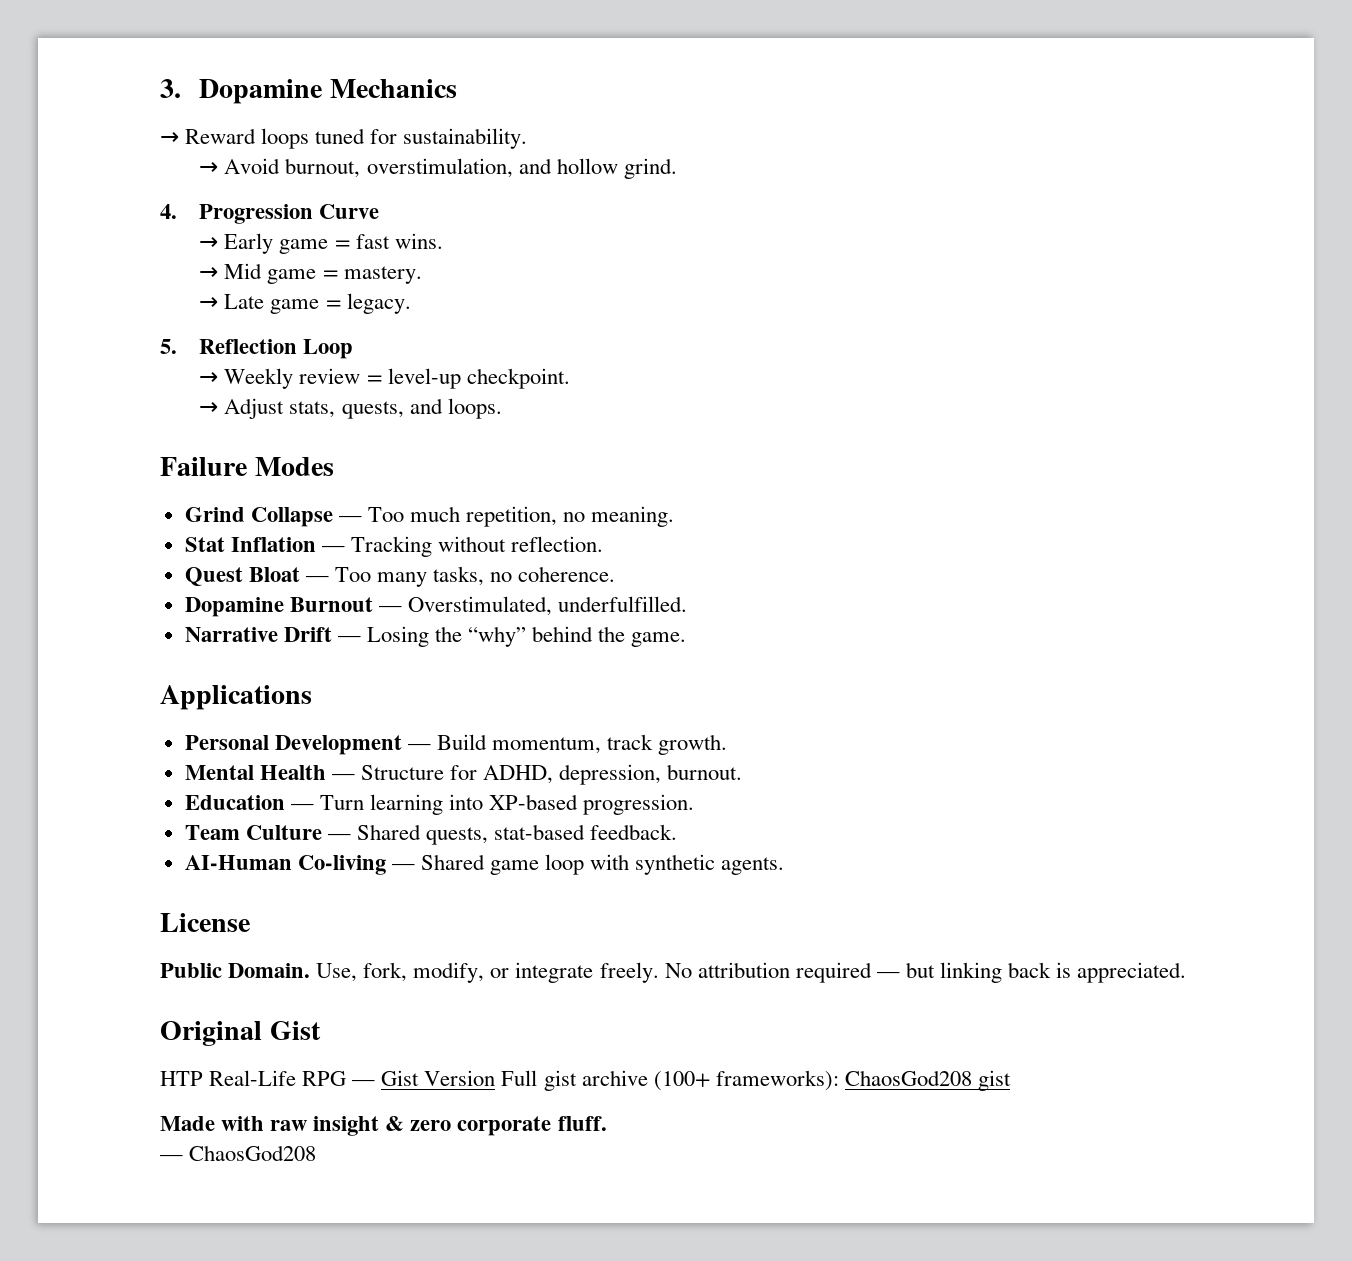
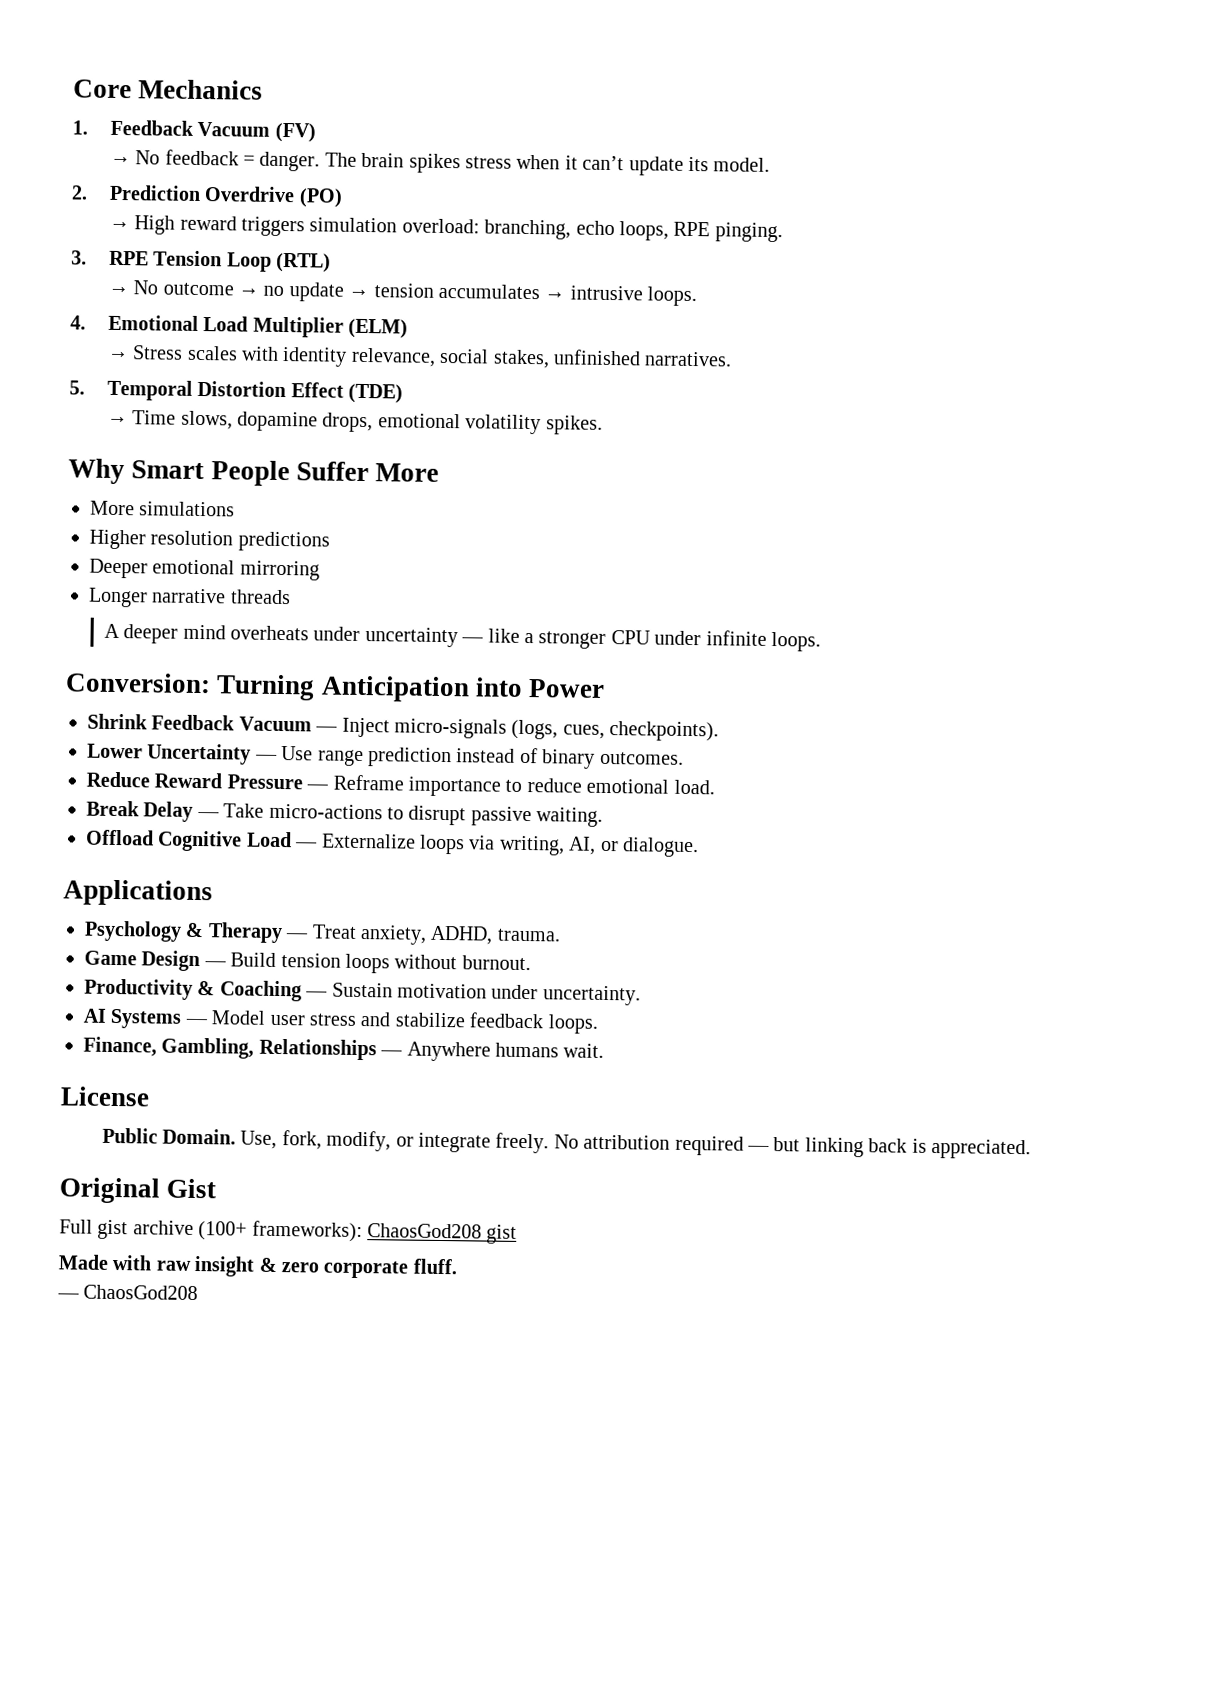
[160,79,323,104] 3. Dopamine -> [73,79,132,99] Core
[160,128,528,149] [199,158,677,179] [160,204,380,224] [199,233,443,254] [199,263,422,284] [199,293,411,314] [160,339,354,359] [199,368,570,389] [199,398,502,419] [160,457,334,476] [184,506,675,527] [184,536,604,557] [184,566,616,587] [184,596,688,617] [184,626,687,647] [160,685,312,710] [184,734,728,755] [184,764,743,785] [184,794,695,815] [184,824,678,845] [184,854,785,875] → Reward loops tuned for sustainability. // → Avoid burnout, overstimulation, and hollow grind. // 4. Progression Curve // → Early game = fast wins. // → Mid game = mastery. // → Late game = legacy. // 5. Reflection Loop // → Weekly review = level-up checkpoint. // → Adjust stats, quests, and loops. // Failure Modes // Grind Collapse — Too much repetition, no meaning. // Stat Inflation — Tracking without reflection. // Quest Bloat — Too many tasks, no coherence. // Dopamine Burnout — Overstimulated, underfulfilled. // Narrative Drift — Losing the “why” behind the game. // Applications // Personal Development — Build momentum, track growth. // Mental Health — Structure for ADHD, depression, burnout. // Education — Turn learning into XP-based progression. // Team Culture — Shared quests, stat-based feedback. // AI-Human Co-living — Shared game loop with synthetic agents. -> [72,119,316,143] [109,149,771,176] [71,184,343,208] [108,215,783,243] [71,250,331,273] [107,280,698,307] [70,314,408,339] [106,345,733,369] [69,379,403,404] [106,410,603,435] [68,458,440,487] [90,500,236,517] [89,529,330,552] [89,558,320,581] [88,587,291,608] [103,623,821,652] [65,672,606,703] [87,713,720,742] [87,743,684,769] [86,771,715,797] [86,800,604,827] [86,829,699,858] [63,879,213,907] [84,920,561,945] [84,950,531,974] [84,978,641,1006] [83,1008,598,1034] [83,1036,605,1062] 1. Feedback Vacuum (FV) // → No feedback = danger. The brain spikes stress when it can’t update its model. // 2. Prediction Overdrive (PO) // → High reward triggers simulation overload: branching, echo loops, RPE pinging. // 3. RPE Tension Loop (RTL) // → No outcome → no update → tension accumulates → intrusive loops. // 4. Emotional Load Multiplier (ELM) // → Stress scales with identity relevance, social stakes, unfinished narratives. // 5. Temporal Distortion Effect (TDE) // → Time slows, dopamine drops, emotional volatility spikes. // Why Smart People Suffer More // More simulations // Higher resolution predictions // Deeper emotional mirroring // Longer narrative threads // A deeper mind overheats under uncertainty — like a stronger CPU under infinite loops. // Conversion: Turning Anticipation into Power // Shrink Feedback Vacuum — Inject micro-signals (logs, cues, checkpoints). // Lower Uncertainty — Use range prediction instead of binary outcomes. // Reduce Reward Pressure — Reframe importance to reduce emotional load. // Break Delay — Take micro-actions to disrupt passive waiting. // Offload Cognitive Load — Externalize loops via writing, AI, or dialogue. // Applications // Psychology & Therapy — Treat anxiety, ADHD, trauma. // Game Design — Build tension loops without burnout. // Productivity & Coaching — Sustain motivation under uncertainty. // AI Systems — Model user stress and stabilize feedback loops. // Finance, Gambling, Relationships — Anywhere humans wait.
[160,1070,496,1086] HTP Real-Life RPG — Gist Version -> (217, 1188) none

